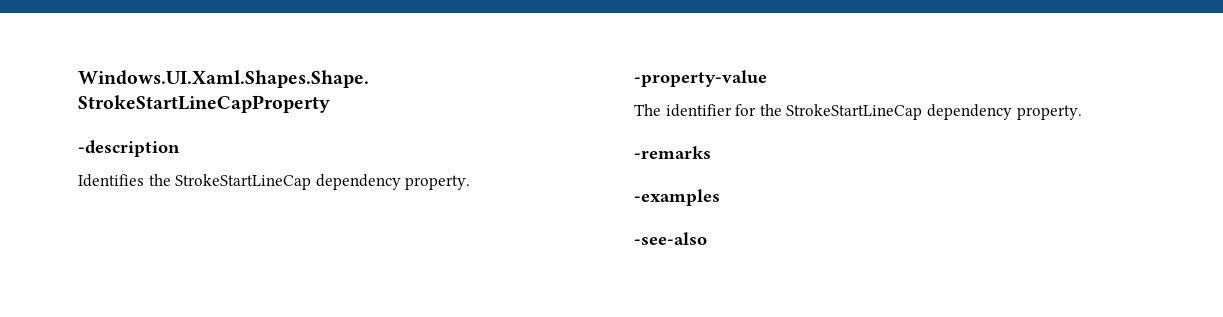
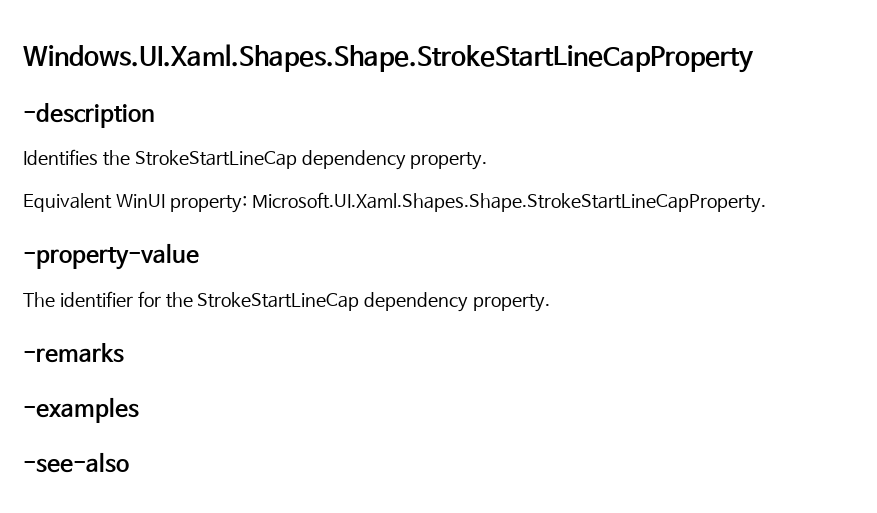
(471, 182) none -> [23,192,766,213] // Equivalent WinUI property: Microsoft.UI.Xaml.Shapes.Shape.StrokeStartLineCapProperty.

